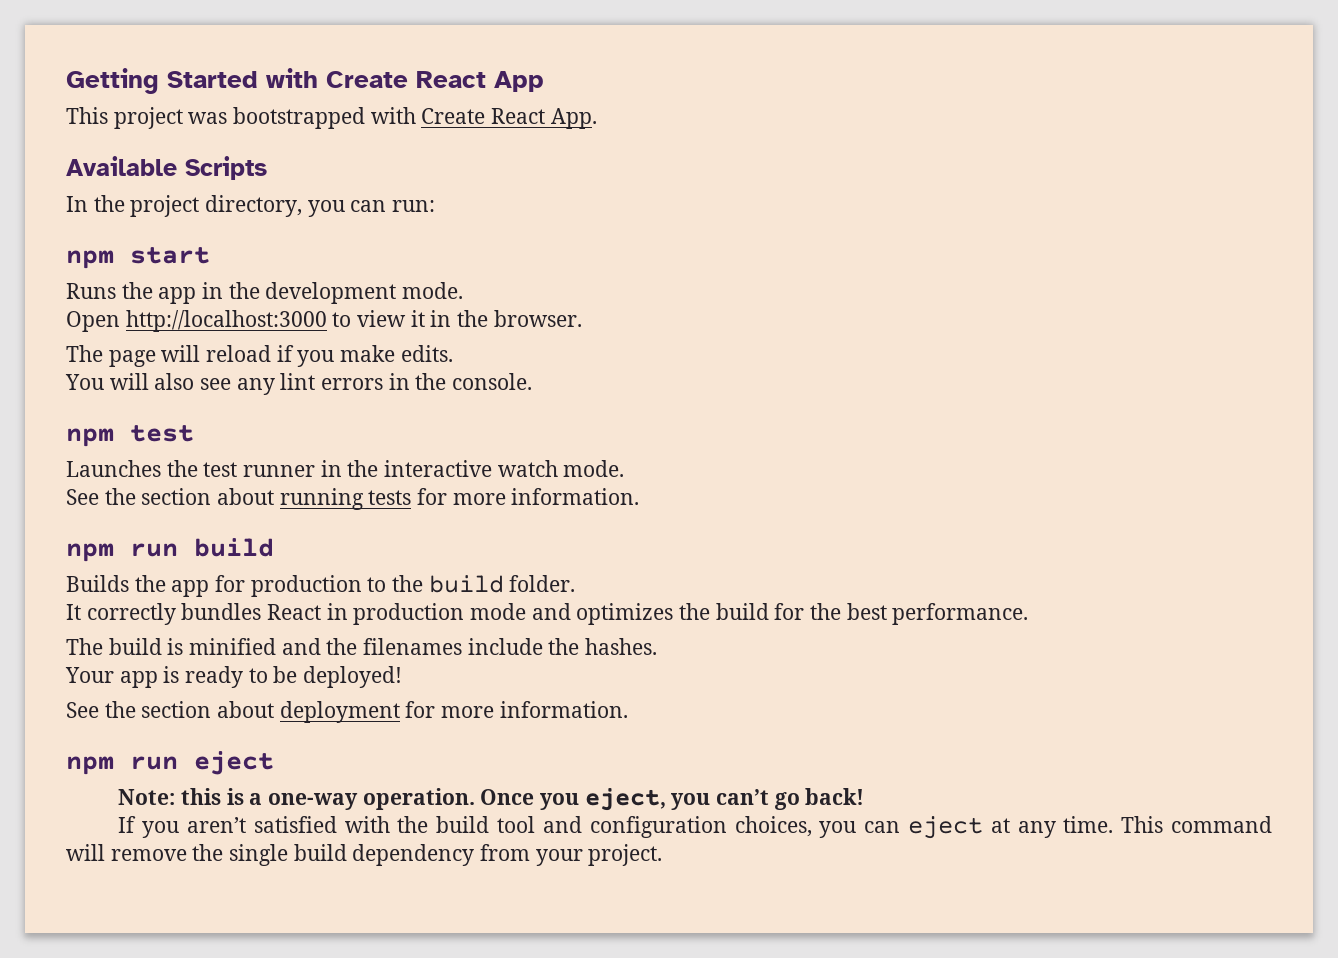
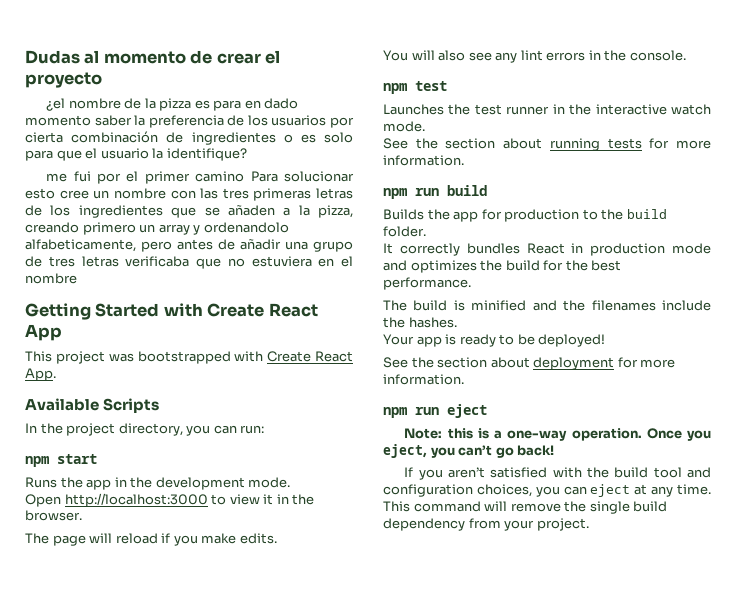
(66, 81) none -> [25,50,281,64] [25,72,102,88] [46,98,299,111] [25,115,354,128] [25,131,353,145] [25,148,247,161] [46,171,354,184] [25,188,353,201] [25,205,353,218] [25,222,289,235] [25,239,353,252] [25,256,353,269] [25,273,77,284] Dudas al momento de crear el proyecto // ¿el nombre de la pizza es para en dado momento saber la preferencia de los usuarios por cierta combinación de ingredientes o es solo para que el usuario la identifique? // me fui por el primer camino Para solucionar esto cree un nombre con las tres primeras letras de los ingredientes que se añaden a la pizza, creando primero un array y ordenandolo alfabeticamente, pero antes de añadir una grupo de tres letras verificaba que no estuviera en el nombre //

